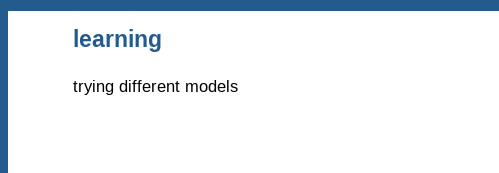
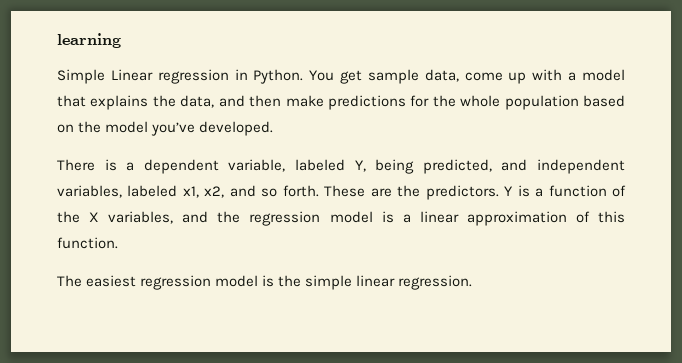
[73,80,238,95] trying different models -> [57,69,625,84] [57,95,626,110] [57,121,274,136] [57,159,626,174] [57,185,626,200] [57,211,625,226] [57,237,118,249] [57,275,473,290] Simple Linear regression in Python. You get sample data, come up with a model that explains the data, and then make predictions for the whole population based on the model you’ve developed. // There is a dependent variable, labeled Y, being predicted, and independent variables, labeled x1, x2, and so forth. These are the predictors. Y is a function of the X variables, and the regression model is a linear approximation of this function. // The easiest regression model is the simple linear regression.

